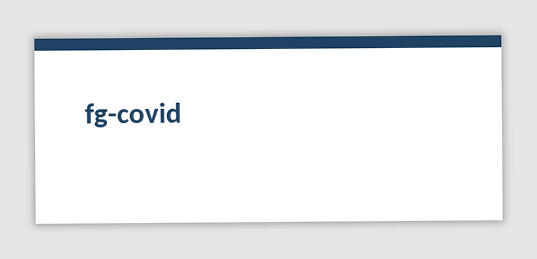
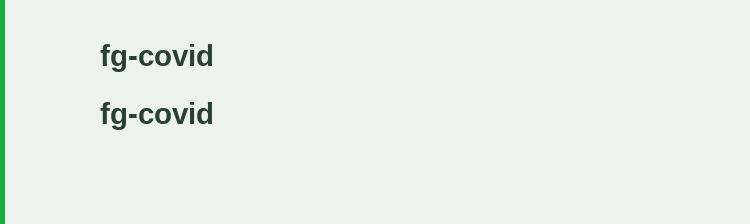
[84,102,182,128] fg-covid -> [100,44,214,72] [100,102,214,130] fg-covid // fg-covid

